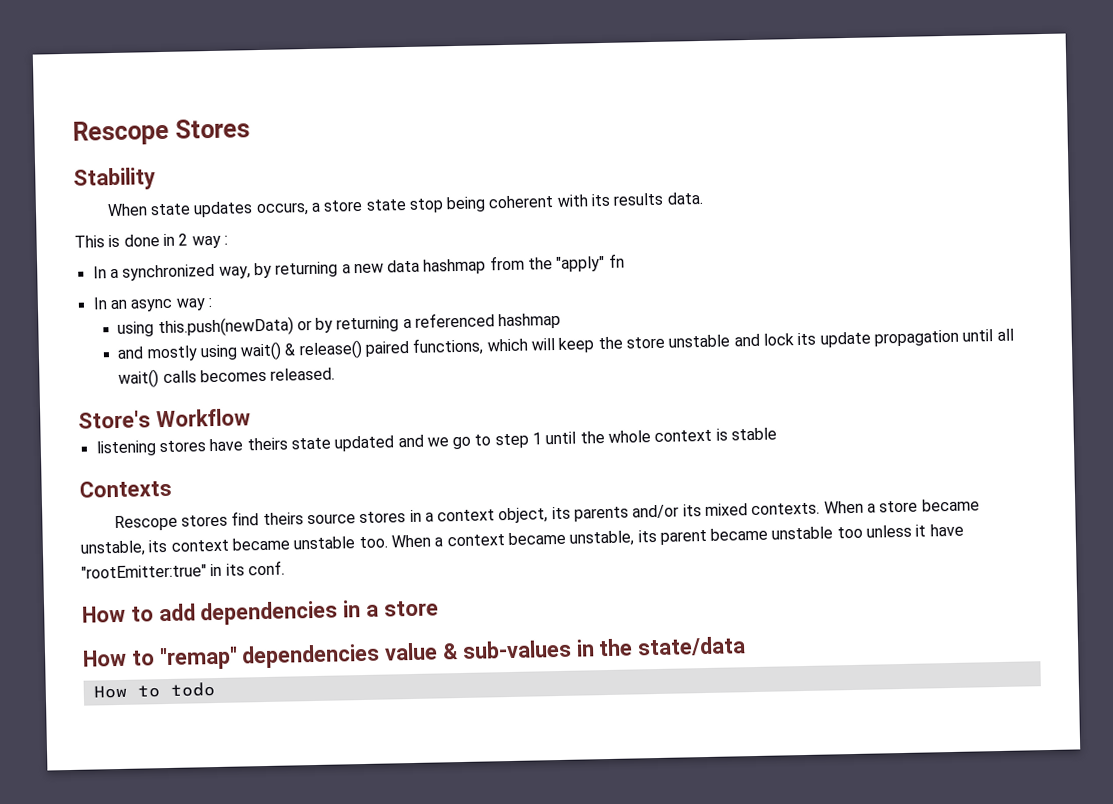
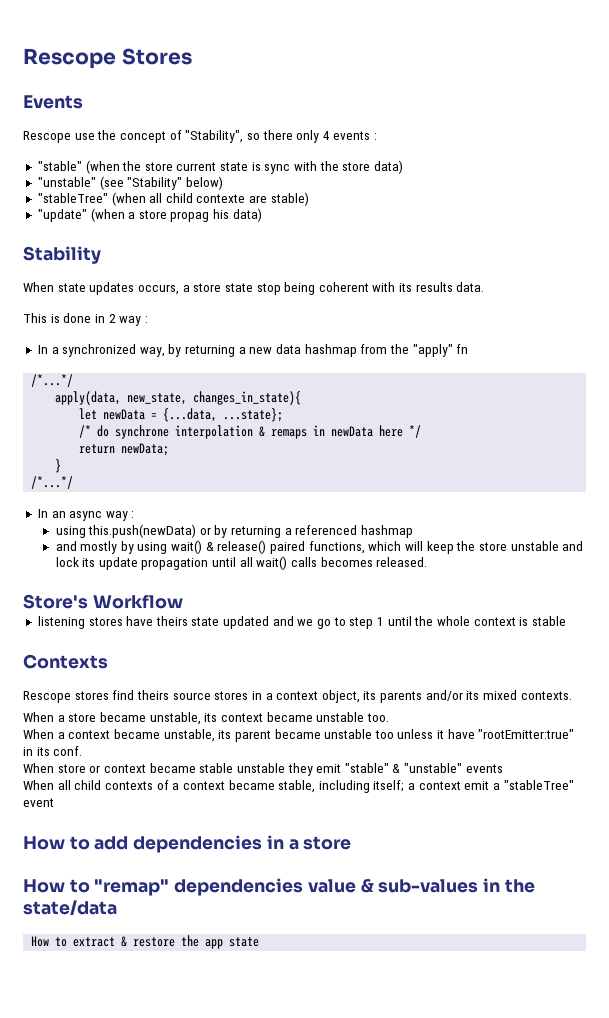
(250, 128) none -> [23,95,83,109] [23,130,378,143] [37,160,403,174] [37,176,223,190] [37,192,309,206] [37,208,262,222] // Events // Rescope use the concept of "Stability", so there only 4 events : // "stable" (when the store current state is sync with the store data) // "unstable" (see "Stability" below) // "stableTree" (when all child contexte are stable) // "update" (when a store propag his data)
(625, 260) none -> [31,374,74,387] [55,391,302,405] [79,408,284,422] [79,425,422,439] [79,443,170,456] [55,459,62,473] [31,476,74,489] // /*...*/ // apply(data, new_state, changes_in_state){ // let newData = {...data, ...state}; // /* do synchrone interpolation & remaps in newData here */ // return newData; // } // /*...*/
(198, 353) none -> [120,541,134,554] by
(821, 509) none -> (572, 695) //
(388, 542) none -> (389, 717) //
(285, 568) none -> [23,763,503,776] [23,780,574,793] [23,798,54,807] // When store or context became stable unstable they emit "stable" & "unstable" events // When all child contexts of a context became stable, including itself; a context emit a "stableTree" event
[169,682,215,697] todo -> [73,935,260,949] extract & restore the app state

